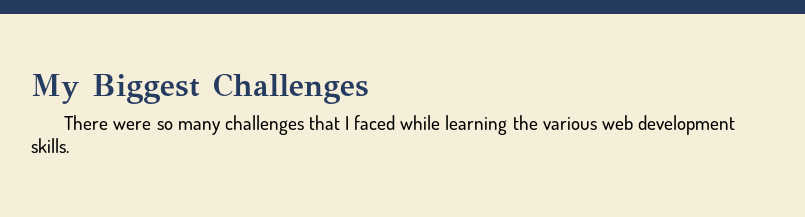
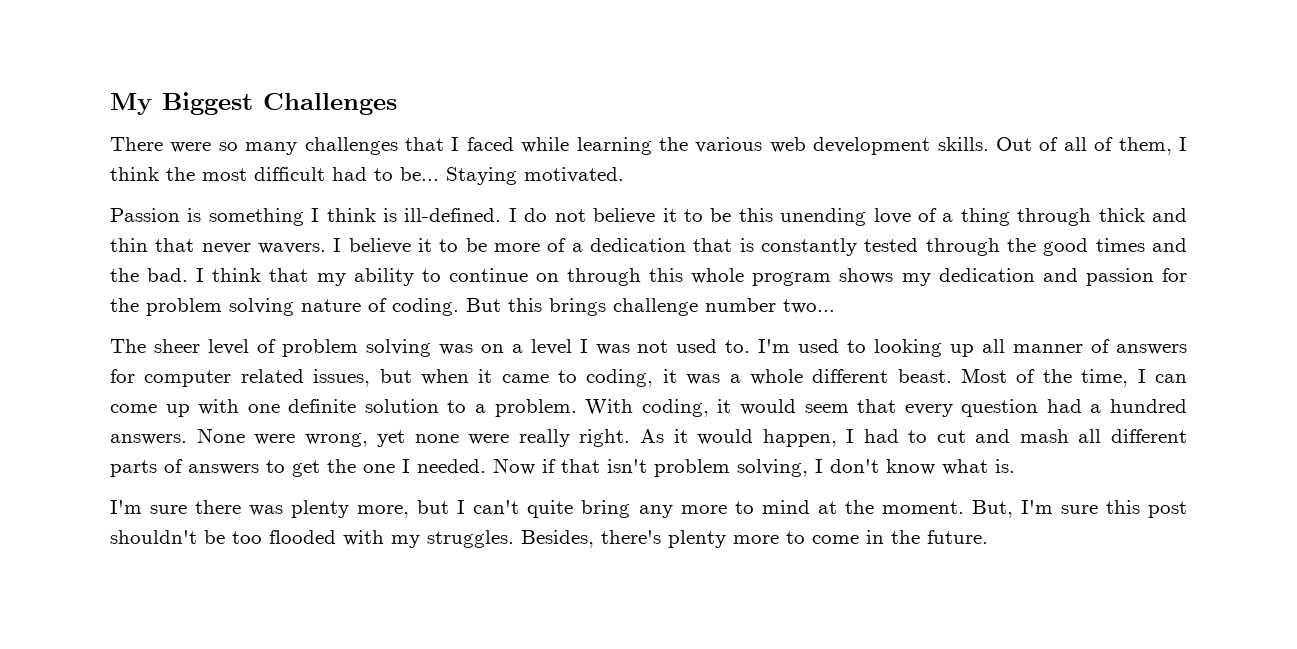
(69, 145) none -> [995,137,1187,155] [110,167,624,185] [110,208,1187,226] [110,238,1188,256] [110,268,1187,286] [110,298,835,316] [110,339,1187,357] [110,368,1188,387] [110,399,1187,417] [110,428,1187,447] [110,458,1015,477] [110,500,1187,518] [110,530,988,548] Out of all of them, I think the most difficult had to be... Staying motivated. // Passion is something I think is ill-defined. I do not believe it to be this unending love of a thing through thick and thin that never wavers. I believe it to be more of a dedication that is constantly tested through the good times and the bad. I think that my ability to continue on through this whole program shows my dedication and passion for the problem solving nature of coding. But this brings challenge number two... // The sheer level of problem solving was on a level I was not used to. I'm used to looking up all manner of answers for computer related issues, but when it came to coding, it was a whole different beast. Most of the time, I can come up with one definite solution to a problem. With coding, it would seem that every question had a hundred answers. None were wrong, yet none were really right. As it would happen, I had to cut and mash all different parts of answers to get the one I needed. Now if that isn't problem solving, I don't know what is. // I'm sure there was plenty more, but I can't quite bring any more to mind at the moment. But, I'm sure this post shouldn't be too flooded with my struggles. Besides, there's plenty more to come in the future.

